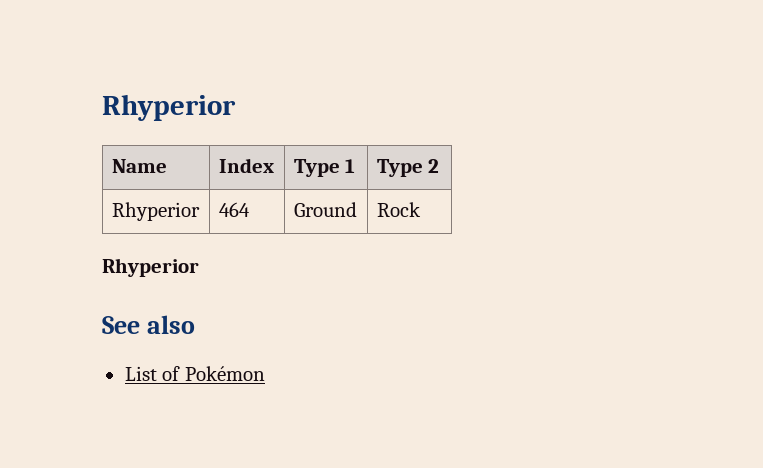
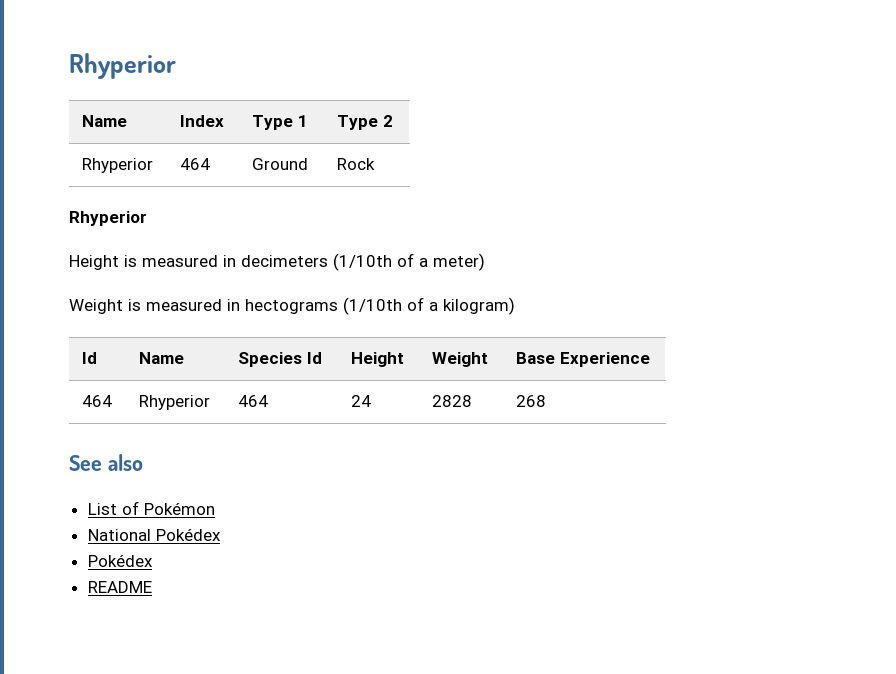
(199, 267) none -> [69,253,485,271] [69,297,515,315] [82,352,98,364] [139,352,185,364] [238,352,323,367] [351,352,405,367] [432,352,489,367] [516,352,651,367] [82,395,113,407] [139,395,211,410] [238,395,269,407] [351,395,372,407] [432,395,473,407] [516,395,547,407] // Height is measured in decimeters (1/10th of a meter) // Weight is measured in hectograms (1/10th of a kilogram) // Id | Name | Species Id | Height | Weight | Base Experience // 464 | Rhyperior | 464 | 24 | 2828 | 268
(265, 373) none -> [87,528,221,541] [87,554,153,567] [87,581,152,593] // National Pokédex // Pokédex // README

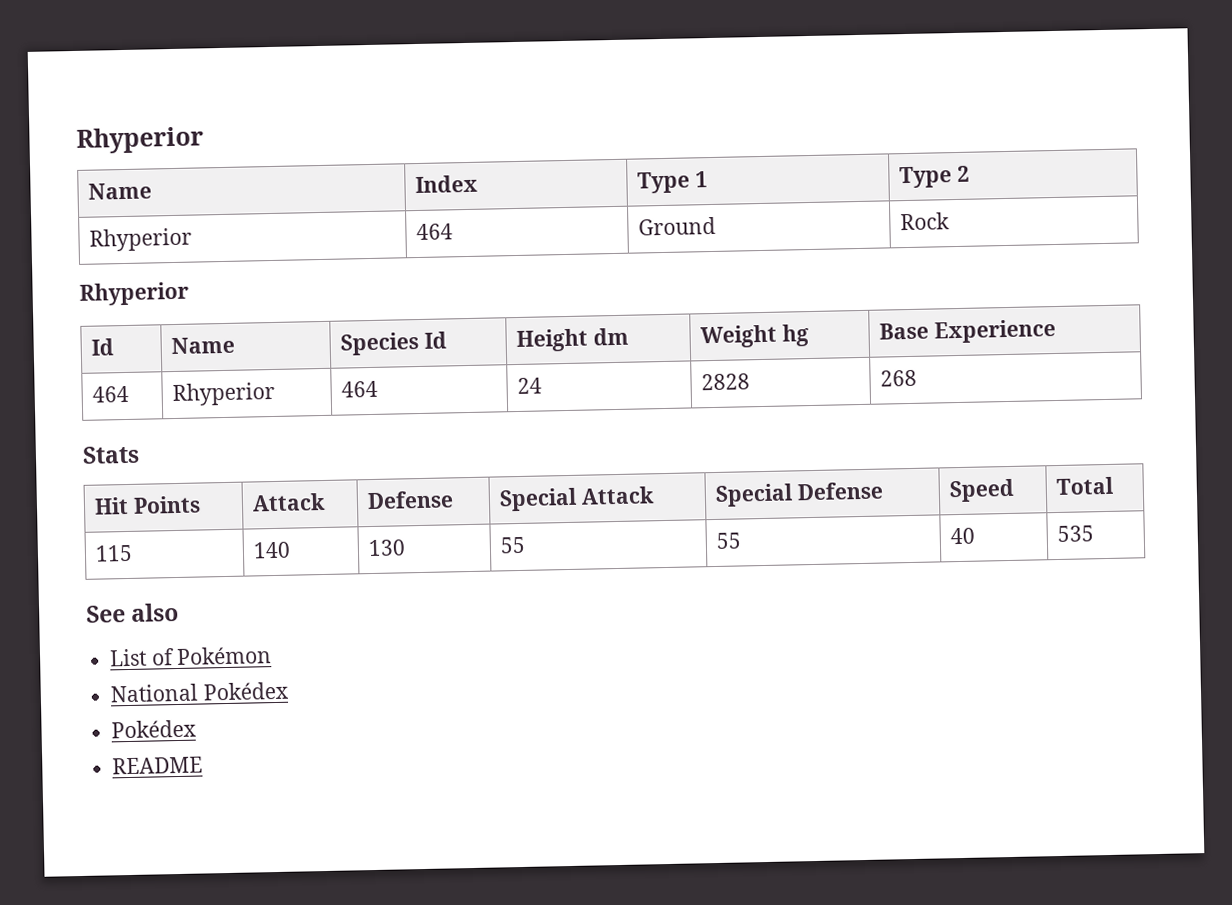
[69,253,485,271] [69,297,515,315] // Height is measured in decimeters (1/10th of a meter) // Weight is measured in hectograms (1/10th of a kilogram) -> (189, 293) none
[432,352,489,367] | Weight -> [592,327,629,346] [700,324,809,349] dm | Weight hg
(547, 401) none -> [82,445,140,464] [94,495,201,515] [252,492,327,512] [367,490,455,510] [499,486,655,512] [715,481,883,507] [949,478,1016,503] [1056,476,1115,496] [95,544,134,562] [253,541,292,559] [368,539,407,557] [500,536,527,554] [716,532,742,549] [950,527,976,545] [1057,525,1095,542] // Stats // Hit Points | Attack | Defense | Special Attack | Special Defense | Speed | Total // 115 | 140 | 130 | 55 | 55 | 40 | 535

